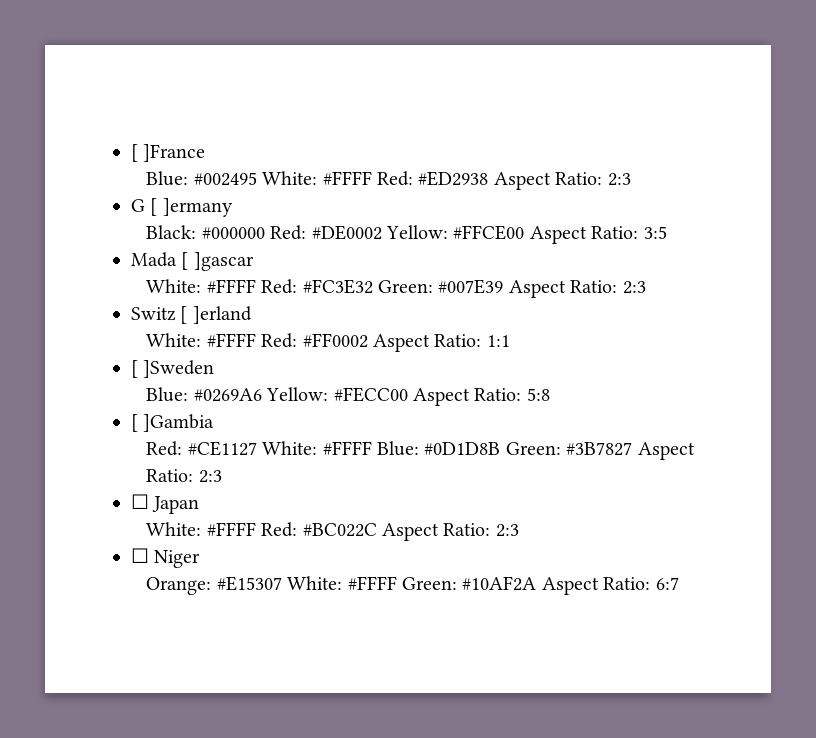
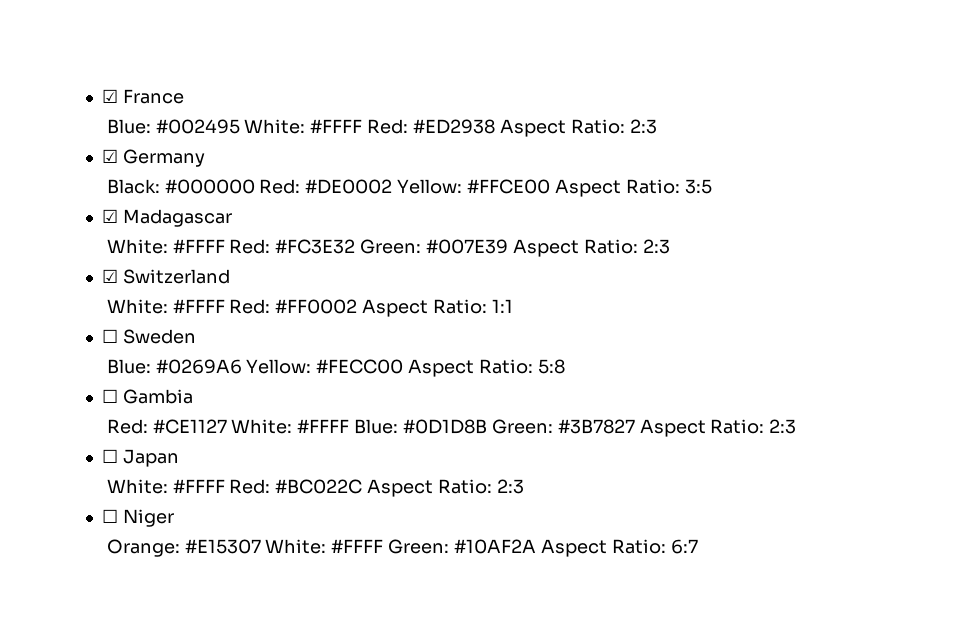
[131,144,206,162] [ ]France -> [101,89,184,104] ☑ France
[131,198,233,217] G [ ]ermany -> [101,149,205,167] ☑ Germany
[131,252,254,271] Mada [ ]gascar -> [101,209,232,227] ☑ Madagascar
[131,306,252,324] Switz [ ]erland -> [101,269,230,284] ☑ Switzerland
[131,360,215,378] [ ]Sweden -> [101,329,196,344] ☐ Sweden
[131,414,215,432] [ ]Gambia -> [101,389,193,404] ☐ Gambia

